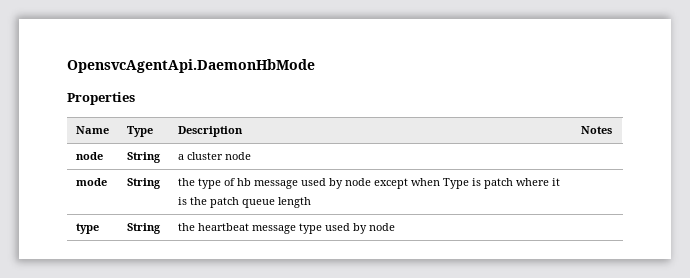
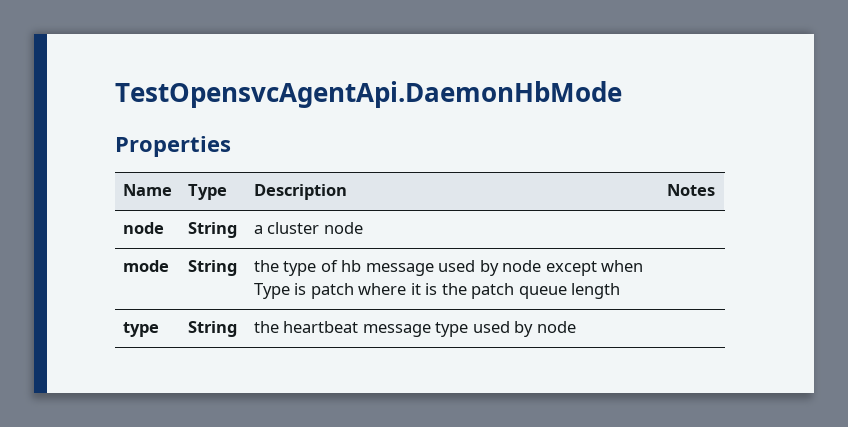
[67,59,315,73] OpensvcAgentApi.DaemonHbMode -> [115,81,622,108] TestOpensvcAgentApi.DaemonHbMode

